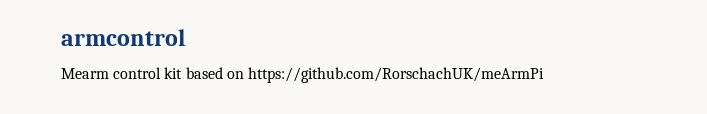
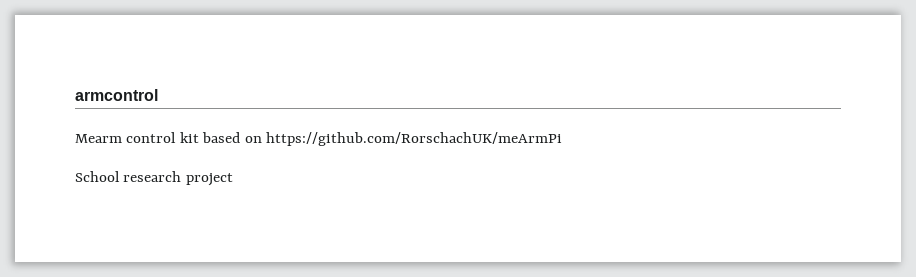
(544, 75) none -> [75,171,233,186] // School research project

